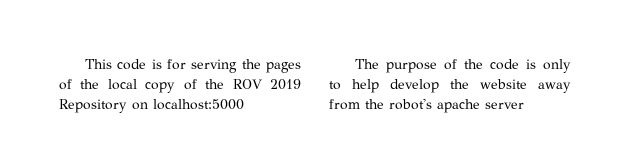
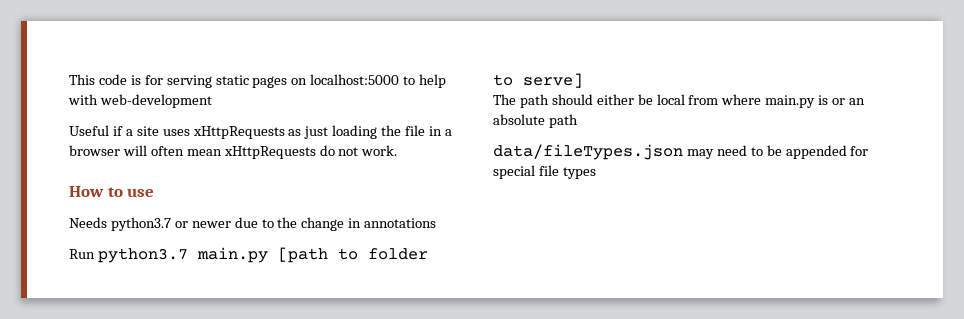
[241,59,301,73] [59,79,301,93] [59,99,244,113] [354,59,571,73] [329,79,571,93] [329,98,524,113] the pages of the local copy of the ROV 2019 Repository on localhost:5000 // The purpose of the code is only to help develop the website away from the robot's apache server -> [215,74,447,88] [68,94,212,108] [69,125,452,139] [69,145,398,159] [69,186,155,197] [69,217,437,231] [69,247,428,263] [493,73,583,88] [493,94,866,108] [493,114,578,128] [493,144,869,160] [493,165,596,179] static pages on localhost:5000 to help with web-development // Useful if a site uses xHttpRequests as just loading the file in a browser will often mean xHttpRequests do not work. // How to use // Needs python3.7 or newer due to the change in annotations // Run python3.7 main.py [path to folder to serve] // The path should either be local from where main.py is or an absolute path // data/fileTypes.json may need to be appended for special file types

